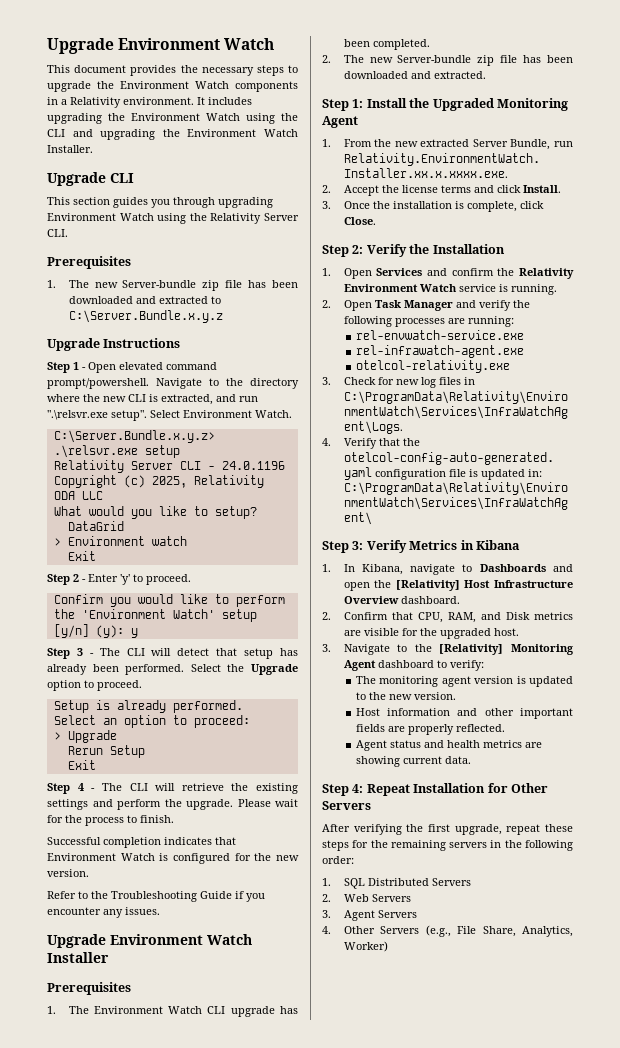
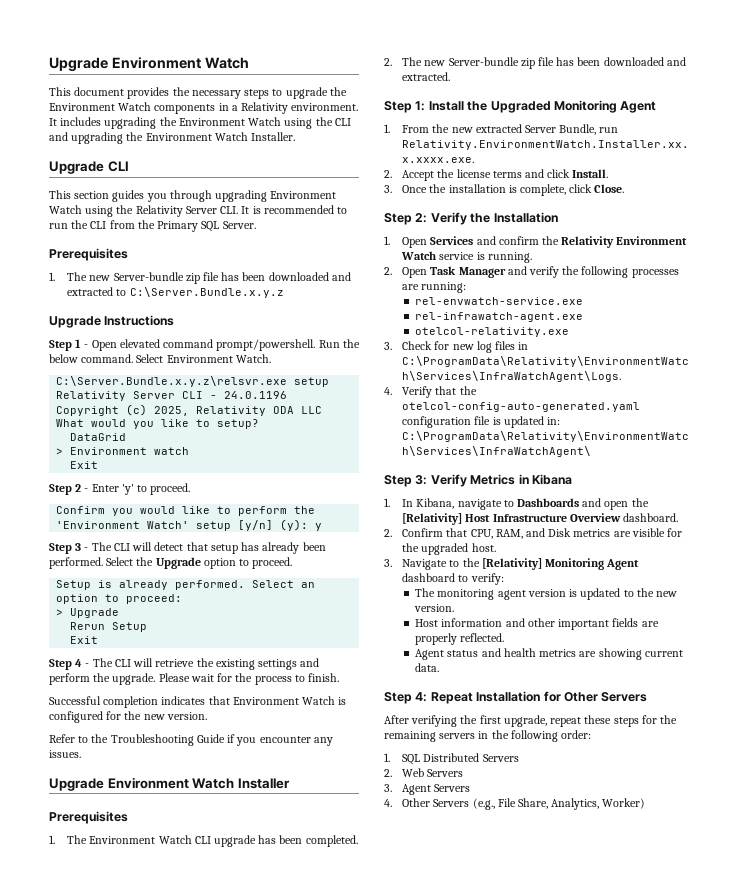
(68, 233) none -> [241,205,348,214] [49,220,256,232] It is recommended to run the CLI from the Primary SQL Server.
[156,378,299,389] [47,394,258,405] [47,410,147,421] Navigate to the directory where the new CLI is extracted, and run ".\relsvr.exe setup". -> [318,339,360,348] [49,354,134,363] Run the below command.
[53,430,215,443] [53,445,138,458] C:\Server.Bundle.x.y.z> .\relsvr.exe -> [56,376,288,387] C:\Server.Bundle.x.y.z\relsvr.exe

